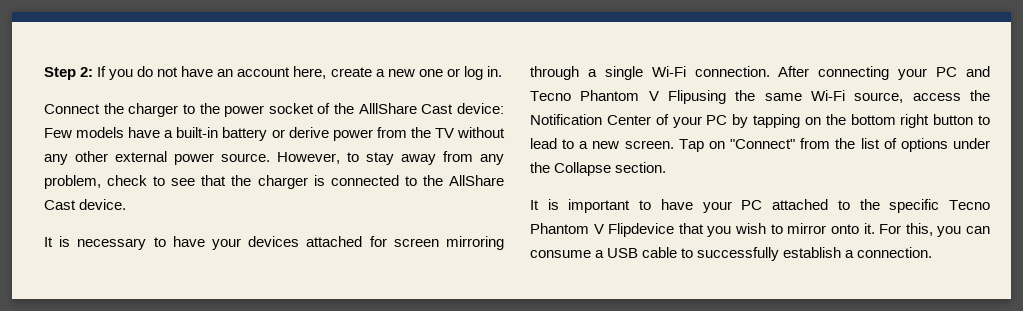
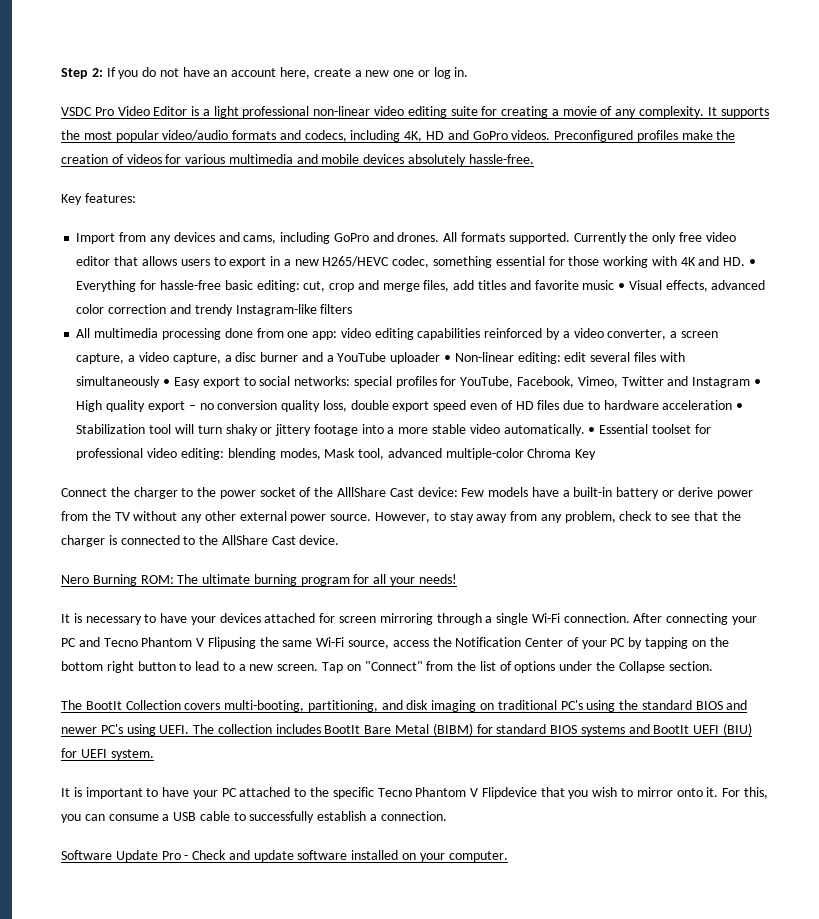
(502, 71) none -> [61,106,769,118] [61,130,736,142] [61,154,534,166] [61,193,136,205] [76,232,736,244] [76,256,756,268] [76,280,766,292] [76,304,353,316] [76,328,718,340] [76,352,685,364] [76,376,761,388] [76,400,744,412] [76,424,711,436] [76,448,597,460] // VSDC Pro Video Editor is a light professional non-linear video editing suite for creating a movie of any complexity. It supports the most popular video/audio formats and codecs, including 4K, HD and GoPro videos. Preconfigured profiles make the creation of videos for various multimedia and mobile devices absolutely hassle-free. // Key features: // Import from any devices and cams, including GoPro and drones. All formats supported. Сurrently the only free video editor that allows users to export in a new H265/HEVC codec, something essential for those working with 4K and HD. • Everything for hassle-free basic editing: cut, crop and merge files, add titles and favorite music • Visual effects, advanced color correction and trendy Instagram-like filters // All multimedia processing done from one app: video editing capabilities reinforced by a video converter, a screen capture, a video capture, a disc burner and a YouTube uploader • Non-linear editing: edit several files with simultaneously • Easy export to social networks: special profiles for YouTube, Facebook, Vimeo, Twitter and Instagram • High quality export – no conversion quality loss, double export speed even of HD files due to hardware acceleration • Stabilization tool will turn shaky or jittery footage into a more stable video automatically. • Essential toolset for professional video editing: blending modes, Mask tool, advanced multiple-color Chroma Key
(127, 204) none -> [61,574,457,586] // Nero Burning ROM: The ultimate burning program for all your needs!
(667, 167) none -> [61,700,748,712] [61,723,753,736] [61,748,154,760] // The BootIt Collection covers multi-booting, partitioning, and disk imaging on traditional PC's using the standard BIOS and newer PC's using UEFI. The collection includes BootIt Bare Metal (BIBM) for standard BIOS systems and BootIt UEFI (BIU) for UEFI system.
(933, 252) none -> [61,850,508,862] // Software Update Pro - Check and update software installed on your computer.

